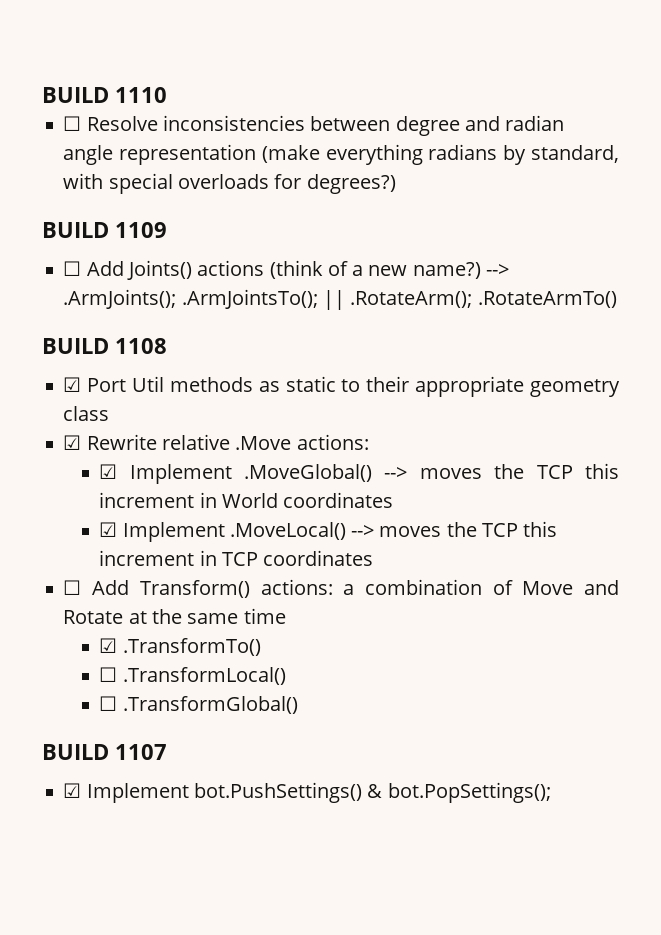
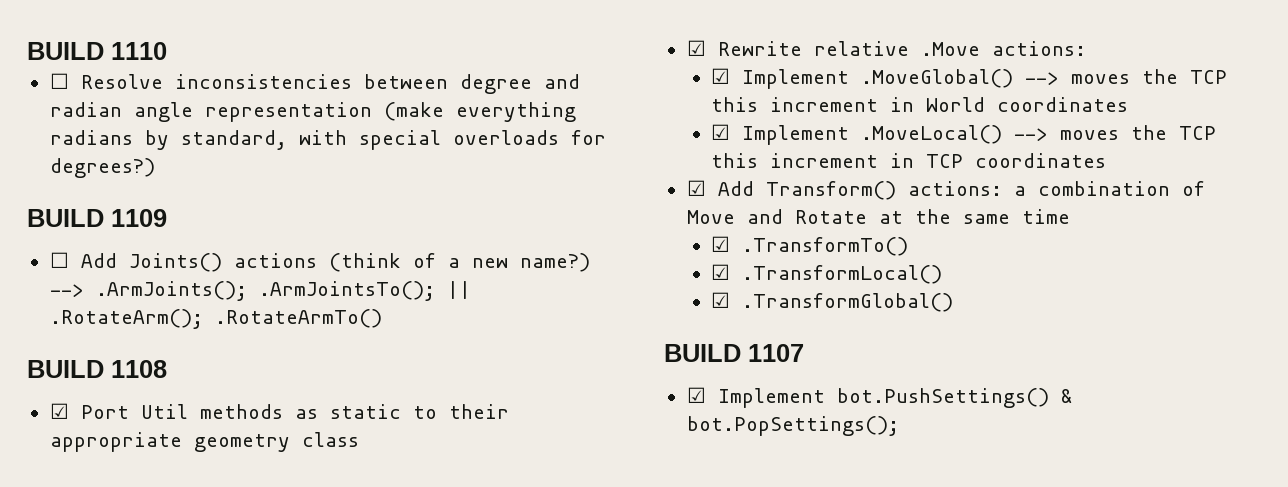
[63,580,82,595] ☐ -> [686,180,706,196] ☑
[99,667,118,682] ☐ -> [711,264,731,280] ☑
[99,696,118,711] ☐ -> [711,292,731,308] ☑

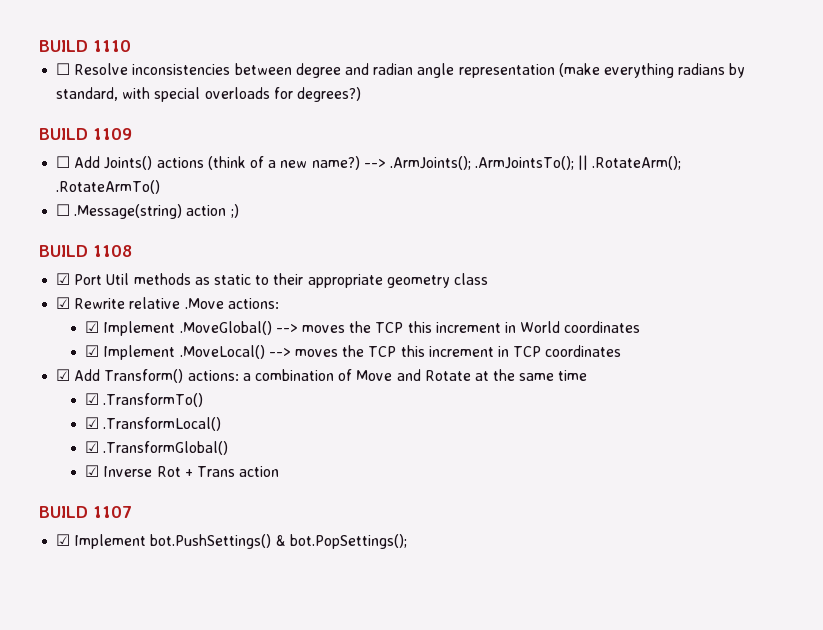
(382, 318) none -> [56,204,239,219] // ☐ .Message(string) action ;)
(954, 302) none -> [85,465,280,477] // ☑ Inverse Rot + Trans action

